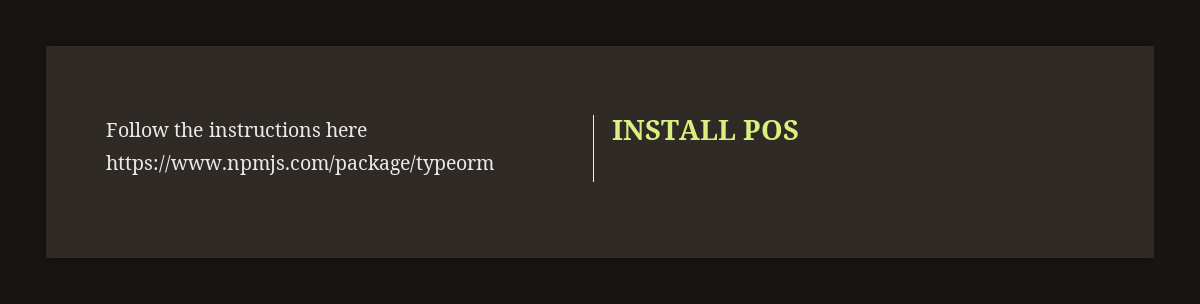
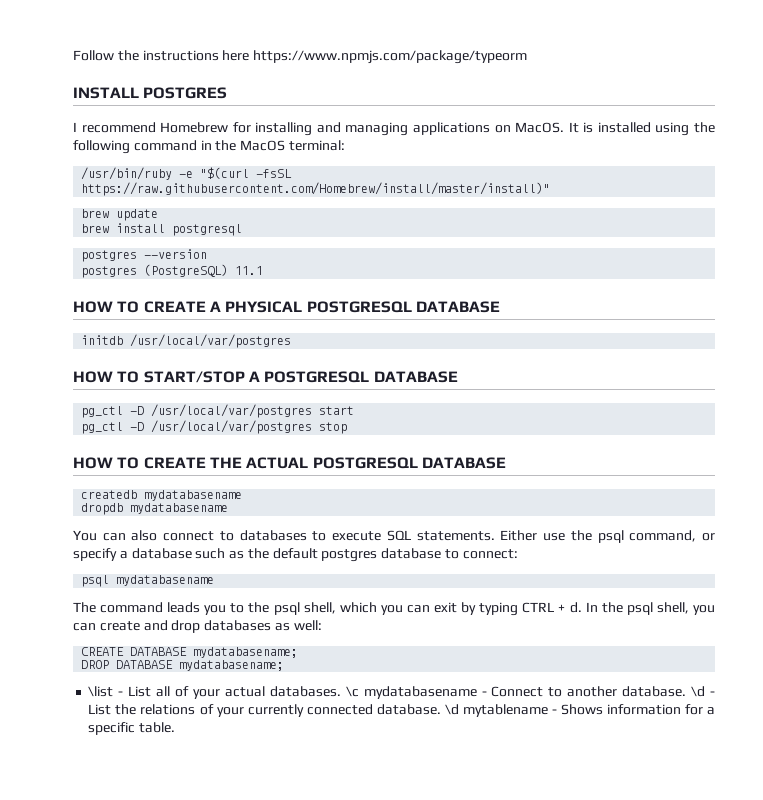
[743,120,800,140] POS -> [143,87,228,99] [73,122,715,136] [73,140,345,154] [81,167,293,180] [81,182,551,196] [81,209,159,221] [81,223,243,236] [81,249,208,262] [81,264,264,278] [73,301,500,313] [81,334,292,348] [73,371,458,383] [81,404,355,418] [81,420,348,434] [73,457,506,469] [81,490,243,501] [81,503,229,515] [73,530,715,543] [73,548,518,562] [81,575,215,587] [73,602,715,616] [73,620,322,633] [81,647,299,658] [81,660,285,671] [88,686,716,699] [88,704,715,717] [88,722,176,735] POSTGRES // I recommend Homebrew for installing and managing applications on MacOS. It is installed using the following command in the MacOS terminal: // /usr/bin/ruby -e "$(curl -fsSL https://raw.githubusercontent.com/Homebrew/install/master/install)" // brew update // brew install postgresql // postgres --version // postgres (PostgreSQL) 11.1 // HOW TO CREATE A PHYSICAL POSTGRESQL DATABASE // initdb /usr/local/var/postgres // HOW TO START/STOP A POSTGRESQL DATABASE // pg_ctl -D /usr/local/var/postgres start // pg_ctl -D /usr/local/var/postgres stop // HOW TO CREATE THE ACTUAL POSTGRESQL DATABASE // createdb mydatabasename // dropdb mydatabasename // You can also connect to databases to execute SQL statements. Either use the psql command, or specify a database such as the default postgres database to connect: // psql mydatabasename // The command leads you to the psql shell, which you can exit by typing CTRL + d. In the psql shell, you can create and drop databases as well: // CREATE DATABASE mydatabasename; // DROP DATABASE mydatabasename; // \list - List all of your actual databases. \c mydatabasename - Connect to another database. \d - List the relations of your currently connected database. \d mytablename - Shows information for a specific table.

